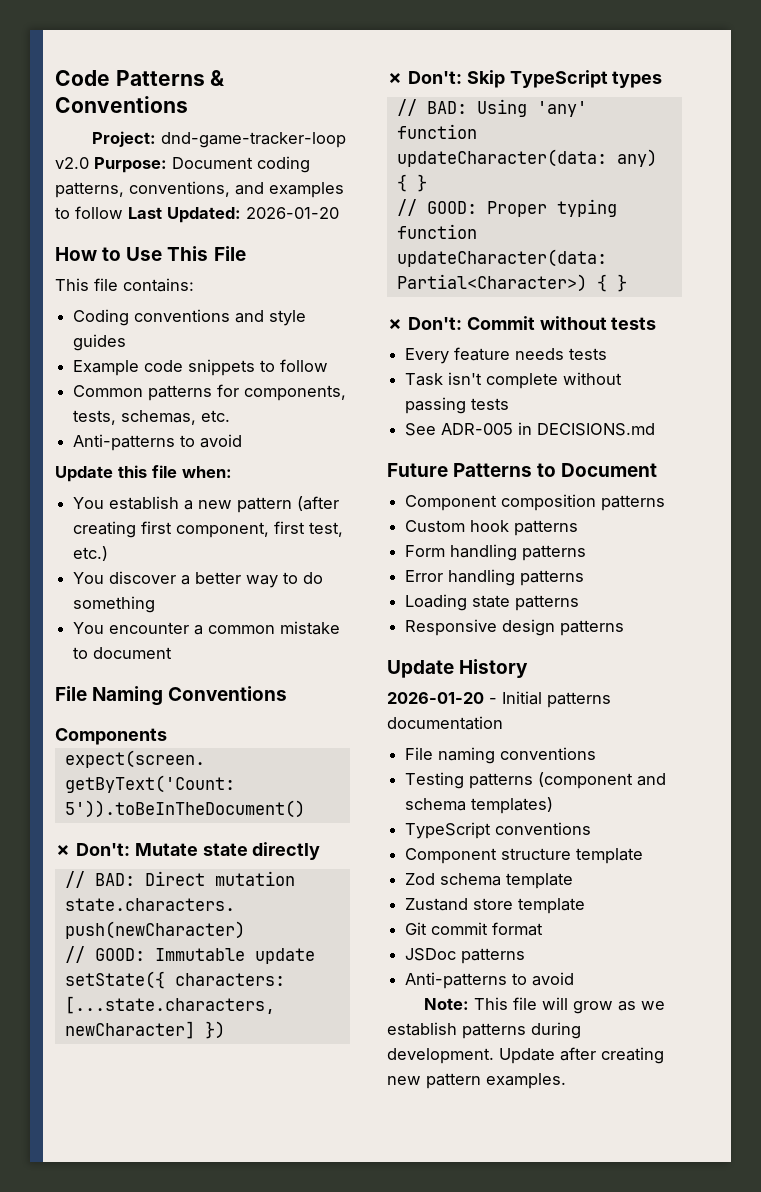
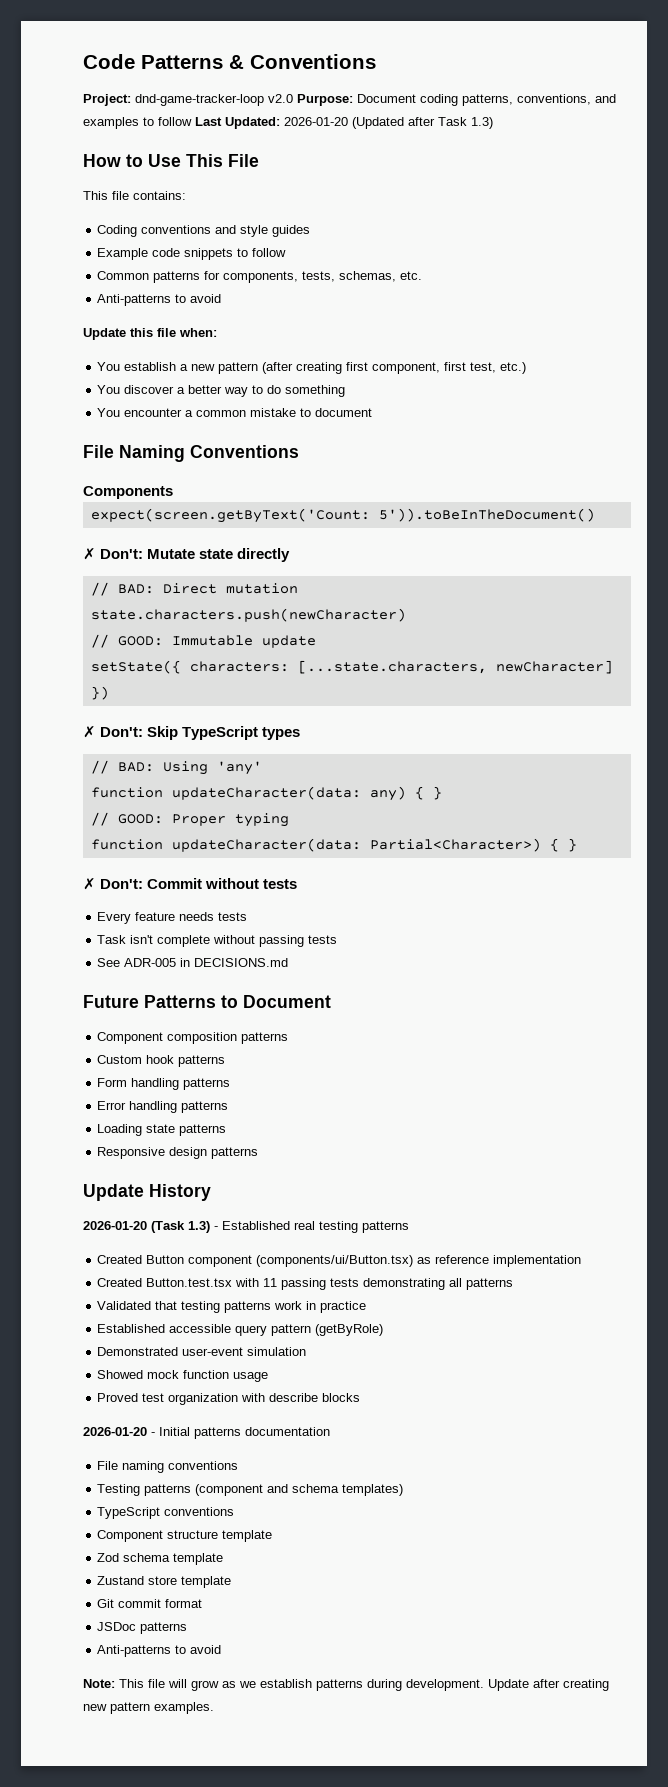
(339, 213) none -> [352,117,493,129] (Updated after Task 1.3)
(529, 668) none -> [83,1221,409,1233] [97,1255,582,1267] [97,1278,514,1290] [97,1301,367,1313] [97,1324,384,1336] [97,1347,307,1356] [97,1370,269,1382] [97,1393,361,1405] // 2026-01-20 (Task 1.3) - Established real testing patterns // Created Button component (components/ui/Button.tsx) as reference implementation // Created Button.test.tsx with 11 passing tests demonstrating all patterns // Validated that testing patterns work in practice // Established accessible query pattern (getByRole) // Demonstrated user-event simulation // Showed mock function usage // Proved test organization with describe blocks

